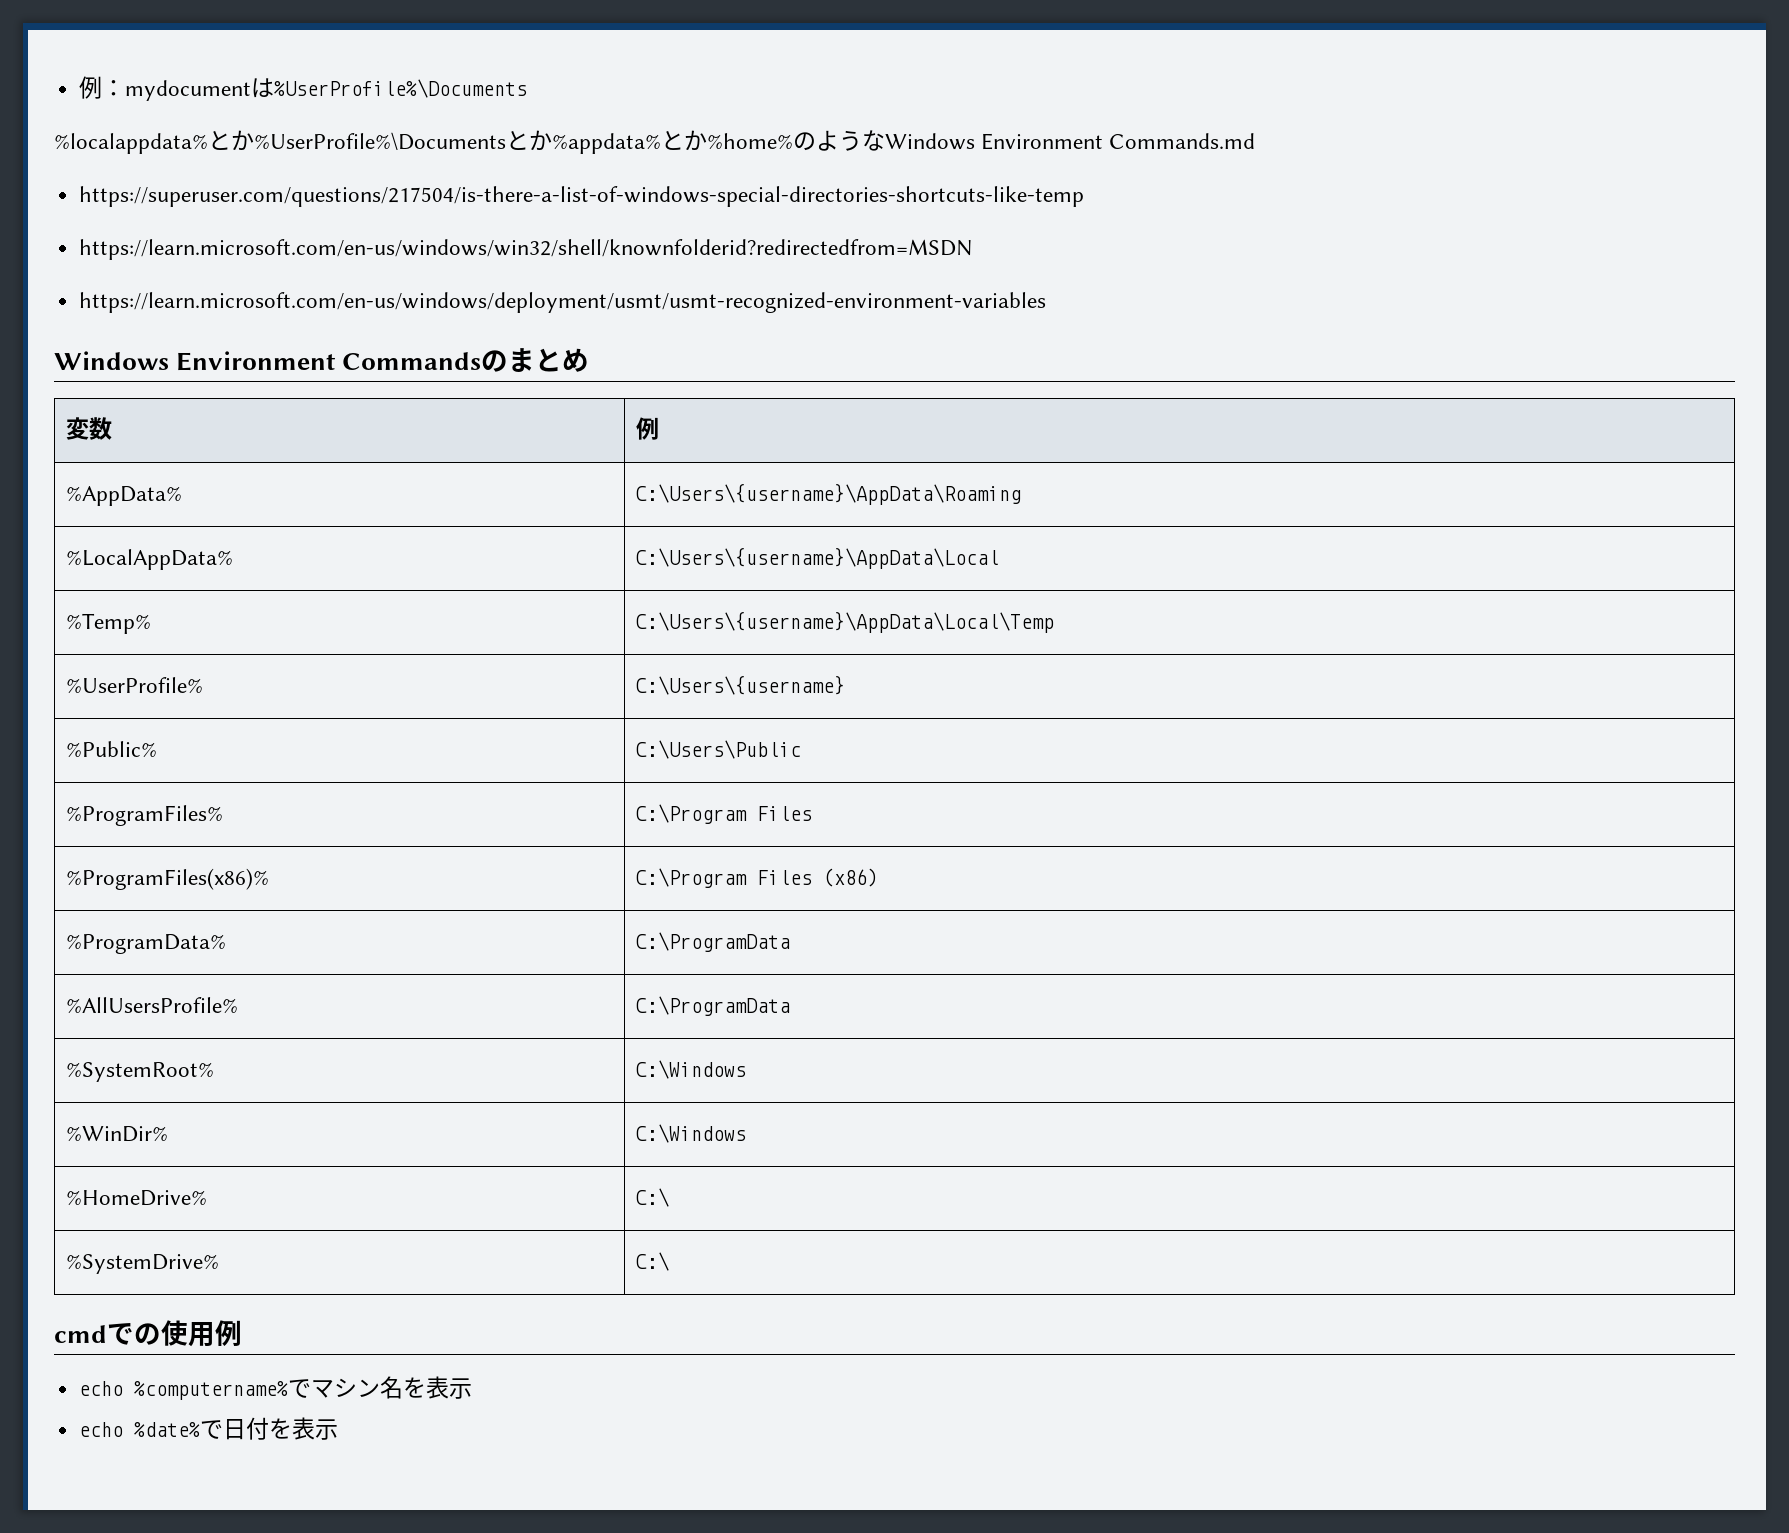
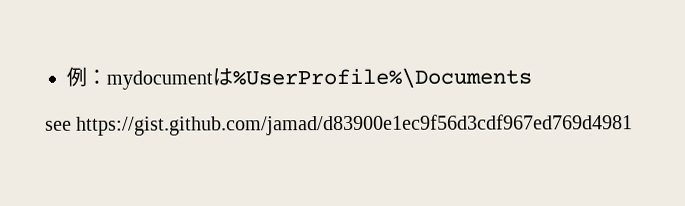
[54,130,1256,154] [79,186,1085,207] [79,239,974,260] [79,292,1047,313] [54,348,590,372] [65,417,112,440] [635,417,659,440] [65,486,182,506] [635,483,1021,505] [65,549,233,570] [635,547,999,569] [65,613,151,634] [635,611,1054,633] [65,677,203,693] [635,675,845,695] [65,741,157,757] [635,740,801,759] [65,805,223,826] [635,804,812,824] [65,868,269,890] [635,868,878,888] [65,934,226,954] [635,932,790,952] [65,997,238,1013] [635,996,790,1016] [65,1062,214,1082] [635,1060,746,1079] [65,1126,168,1142] [635,1124,746,1143] [65,1190,207,1206] [635,1188,669,1207] [65,1254,219,1274] [635,1252,669,1271] [54,1320,242,1347] [79,1376,473,1400] [79,1417,339,1440] %localappdata%とか%UserProfile%\Documentsとか%appdata%とか%home%のようなWindows Environment Commands.md // https://superuser.com/questions/217504/is-there-a-list-of-windows-special-directories-shortcuts-like-temp // https://learn.microsoft.com/en-us/windows/win32/shell/knownfolderid?redirectedfrom=MSDN // https://learn.microsoft.com/en-us/windows/deployment/usmt/usmt-recognized-environment-variables // Windows Environment Commandsのまとめ // 変数 | 例 // %AppData% | C:\Users\{username}\AppData\Roaming // %LocalAppData% | C:\Users\{username}\AppData\Local // %Temp% | C:\Users\{username}\AppData\Local\Temp // %UserProfile% | C:\Users\{username} // %Public% | C:\Users\Public // %ProgramFiles% | C:\Program Files // %ProgramFiles(x86)% | C:\Program Files (x86) // %ProgramData% | C:\ProgramData // %AllUsersProfile% | C:\ProgramData // %SystemRoot% | C:\Windows // %WinDir% | C:\Windows // %HomeDrive% | C:\ // %SystemDrive% | C:\ // cmdでの使用例 // echo %computername%でマシン名を表示 // echo %date%で日付を表示 -> [45,114,634,136] see https://gist.github.com/jamad/d83900e1ec9f56d3cdf967ed769d4981

